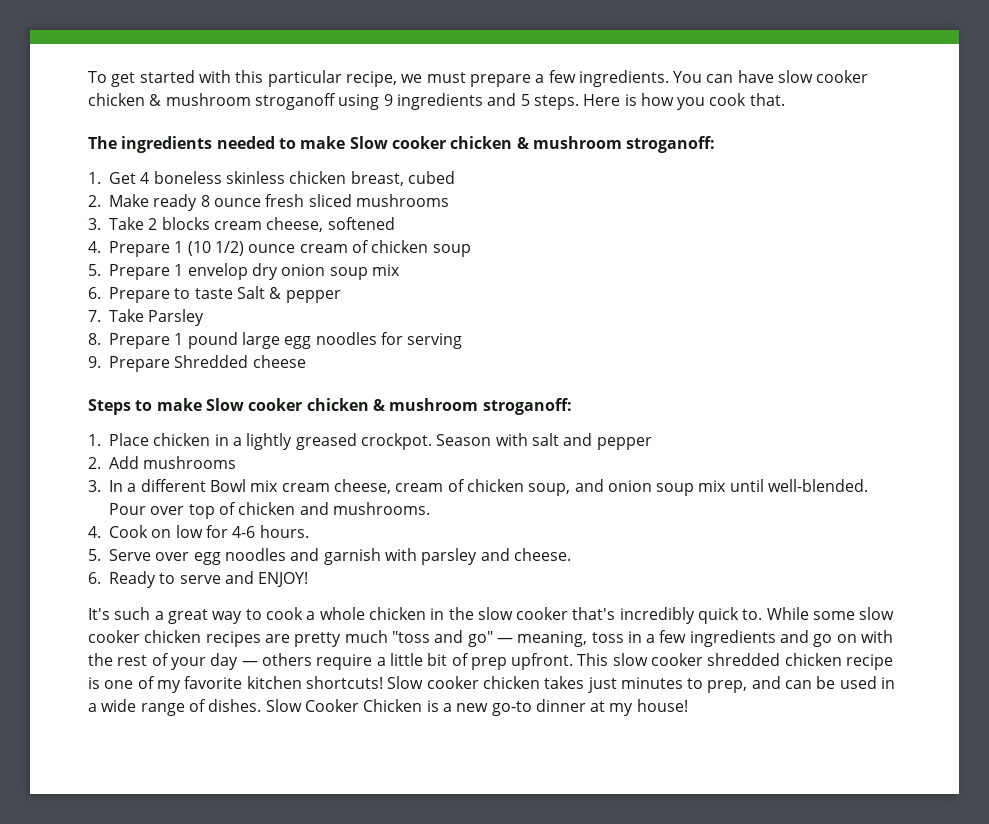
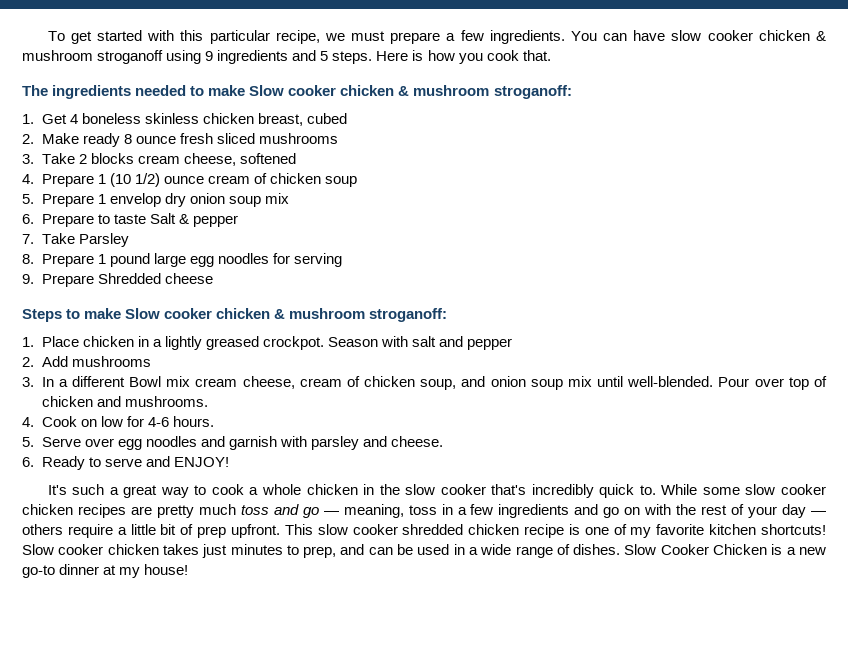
[391,630,493,647] "toss and go" -> [240,504,319,518] toss and go

